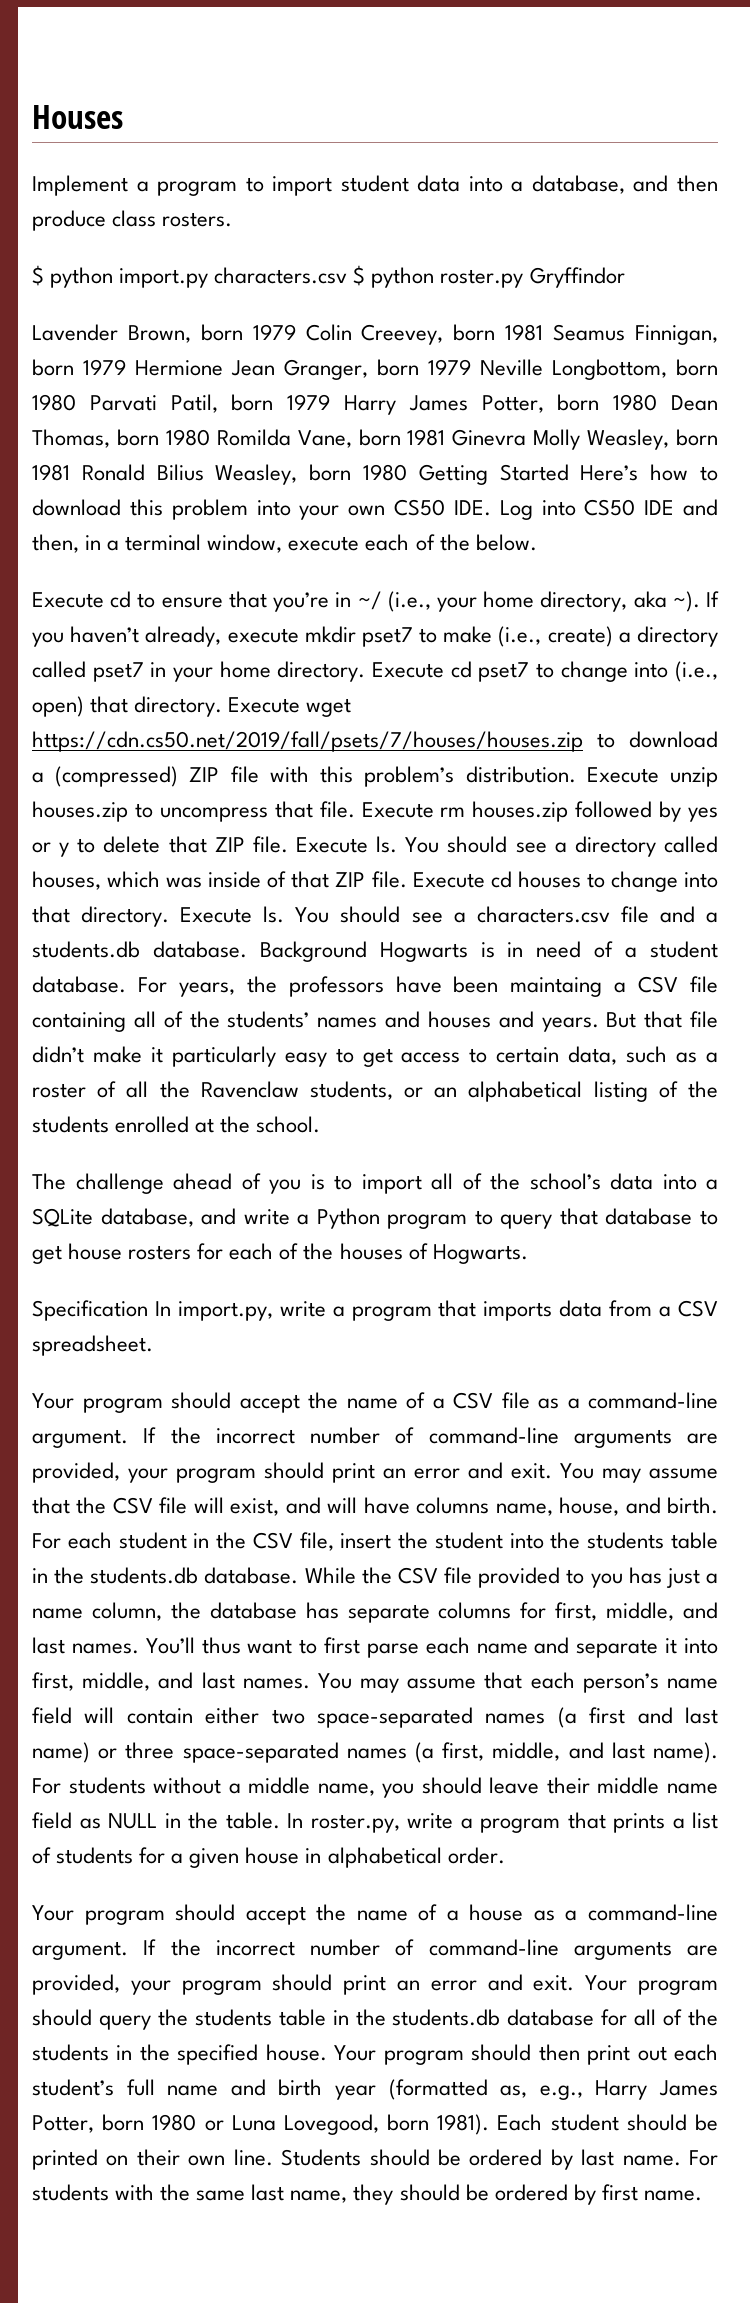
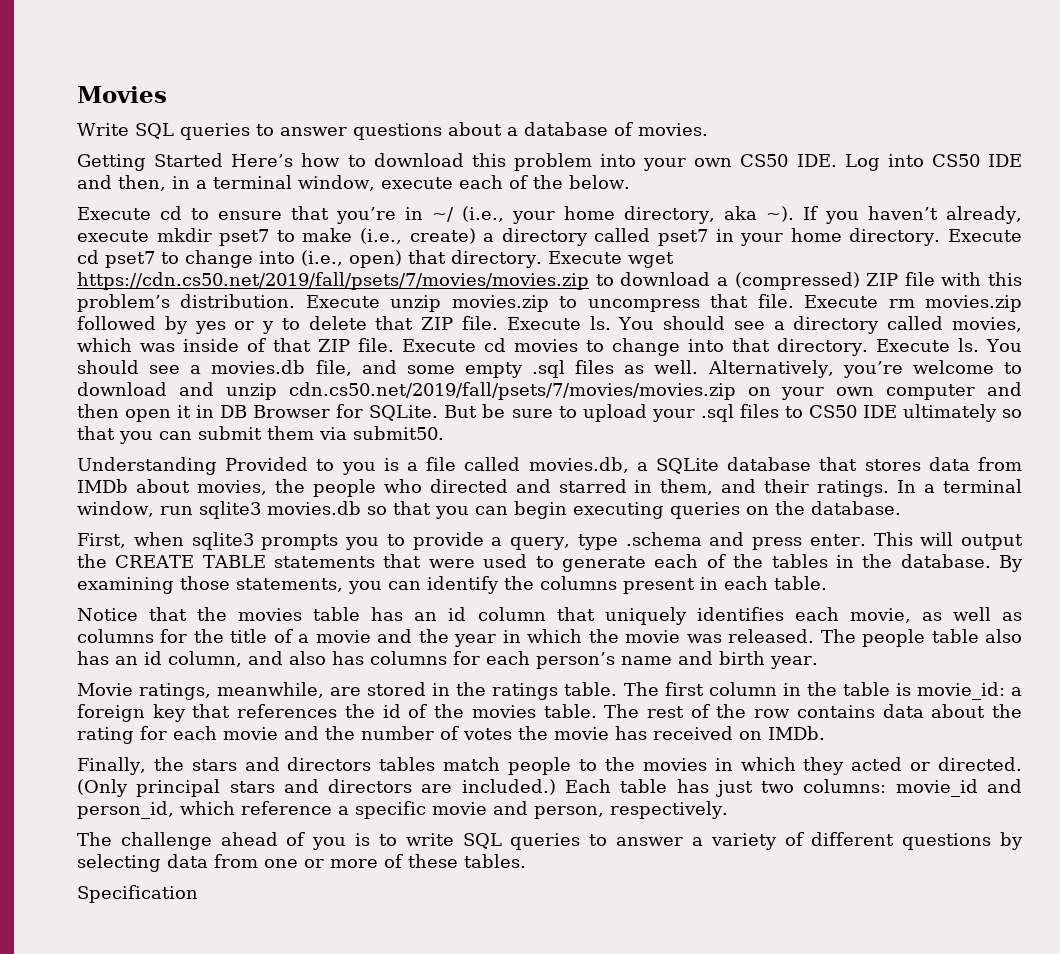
[32,105,123,129] [32,175,718,196] [32,210,233,231] [32,265,625,288] [32,324,718,345] [32,359,718,380] [32,394,718,415] [32,429,718,450] [32,464,407,485] Houses // Implement a program to import student data into a database, and then produce class rosters. // $ python import.py characters.csv $ python roster.py Gryffindor // Lavender Brown, born 1979 Colin Creevey, born 1981 Seamus Finnigan, born 1979 Hermione Jean Granger, born 1979 Neville Longbottom, born 1980 Parvati Patil, born 1979 Harry James Potter, born 1980 Dean Thomas, born 1980 Romilda Vane, born 1981 Ginevra Molly Weasley, born 1981 Ronald Bilius Weasley, born 1980 -> [77,86,167,103] [77,122,708,140] Movies // Write SQL queries to answer questions about a database of movies. //
[32,731,583,752] https://cdn.cs50.net/2019/fall/psets/7/houses/houses.zip -> [77,272,589,290] https://cdn.cs50.net/2019/fall/psets/7/movies/movies.zip
[32,801,128,822] houses.zip -> [451,295,549,312] movies.zip
[472,801,569,822] houses.zip -> [925,295,1023,312] movies.zip
[32,871,101,890] houses, -> [952,317,1023,332] movies,
[517,871,581,888] houses -> [514,339,579,352] movies
[476,906,718,923] [32,941,719,962] [32,976,718,997] [32,1011,719,1032] [32,1046,718,1067] [32,1081,718,1102] [32,1116,321,1133] characters.csv file and a students.db database. Background Hogwarts is in need of a student database. For years, the professors have been maintaing a CSV file containing all of the students’ names and houses and years. But that file didn’t make it particularly easy to get access to certain data, such as a roster of all the Ravenclaw students, or an alphabetical listing of the students enrolled at the school. -> [211,360,1022,378] [77,382,1022,400] [77,404,1022,422] [77,426,444,444] [77,457,1023,475] [77,479,1022,497] [77,501,901,519] [77,532,1023,550] [77,554,1023,572] [77,576,827,594] [77,607,1022,625] [77,629,1023,647] [77,651,818,669] [77,682,1022,700] [77,704,1022,722] [77,726,825,744] [77,757,1022,775] [77,779,1023,797] [77,801,728,819] movies.db file, and some empty .sql files as well. Alternatively, you’re welcome to download and unzip cdn.cs50.net/2019/fall/psets/7/movies/movies.zip on your own computer and then open it in DB Browser for SQLite. But be sure to upload your .sql files to CS50 IDE ultimately so that you can submit them via submit50. // Understanding Provided to you is a file called movies.db, a SQLite database that stores data from IMDb about movies, the people who directed and starred in them, and their ratings. In a terminal window, run sqlite3 movies.db so that you can begin executing queries on the database. // First, when sqlite3 prompts you to provide a query, type .schema and press enter. This will output the CREATE TABLE statements that were used to generate each of the tables in the database. By examining those statements, you can identify the columns present in each table. // Notice that the movies table has an id column that uniquely identifies each movie, as well as columns for the title of a movie and the year in which the movie was released. The people table also has an id column, and also has columns for each person’s name and birth year. // Movie ratings, meanwhile, are stored in the ratings table. The first column in the table is movie_id: a foreign key that references the id of the movies table. The rest of the row contains data about the rating for each movie and the number of votes the movie has received on IMDb. // Finally, the stars and directors tables match people to the movies in which they acted or directed. (Only principal stars and directors are included.) Each table has just two columns: movie_id and person_id, which reference a specific movie and person, respectively.
[361,1173,718,1194] [32,1208,718,1229] [32,1243,528,1264] [32,1300,718,1321] [32,1335,153,1356] [32,1392,718,1413] [32,1427,718,1448] [32,1462,718,1483] [32,1497,718,1516] [32,1532,718,1551] [32,1567,718,1588] [32,1602,718,1623] [32,1637,718,1658] [32,1672,718,1693] [32,1707,718,1728] [32,1742,719,1763] [32,1777,718,1798] [32,1812,718,1833] [32,1847,505,1868] [32,1904,718,1925] [32,1939,718,1960] [32,1974,718,1995] [32,2009,718,2030] [32,2044,718,2065] [32,2079,719,2100] [32,2114,718,2135] [32,2149,718,2170] [32,2184,702,2205] import all of the school’s data into a SQLite database, and write a Python program to query that database to get house rosters for each of the houses of Hogwarts. // Specification In import.py, write a program that imports data from a CSV spreadsheet. // Your program should accept the name of a CSV file as a command-line argument. If the incorrect number of command-line arguments are provided, your program should print an error and exit. You may assume that the CSV file will exist, and will have columns name, house, and birth. For each student in the CSV file, insert the student into the students table in the students.db database. While the CSV file provided to you has just a name column, the database has separate columns for first, middle, and last names. You’ll thus want to first parse each name and separate it into first, middle, and last names. You may assume that each person’s name field will contain either two space-separated names (a first and last name) or three space-separated names (a first, middle, and last name). For students without a middle name, you should leave their middle name field as NULL in the table. In roster.py, write a program that prints a list of students for a given house in alphabetical order. // Your program should accept the name of a house as a command-line argument. If the incorrect number of command-line arguments are provided, your program should print an error and exit. Your program should query the students table in the students.db database for all of the students in the specified house. Your program should then print out each student’s full name and birth year (formatted as, e.g., Harry James Potter, born 1980 or Luna Lovegood, born 1981). Each student should be printed on their own line. Students should be ordered by last name. For students with the same last name, they should be ordered by first name. -> [405,832,1024,850] [77,854,526,872] [77,885,198,903] write SQL queries to answer a variety of different questions by selecting data from one or more of these tables. // Specification

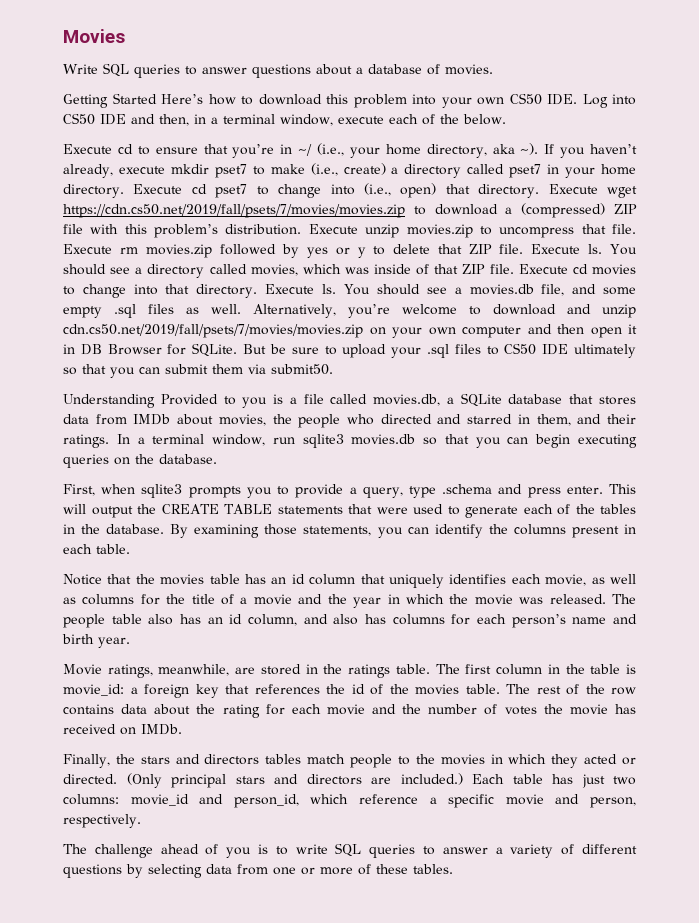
[77,885,198,903] // Specification -> (453, 869) none

